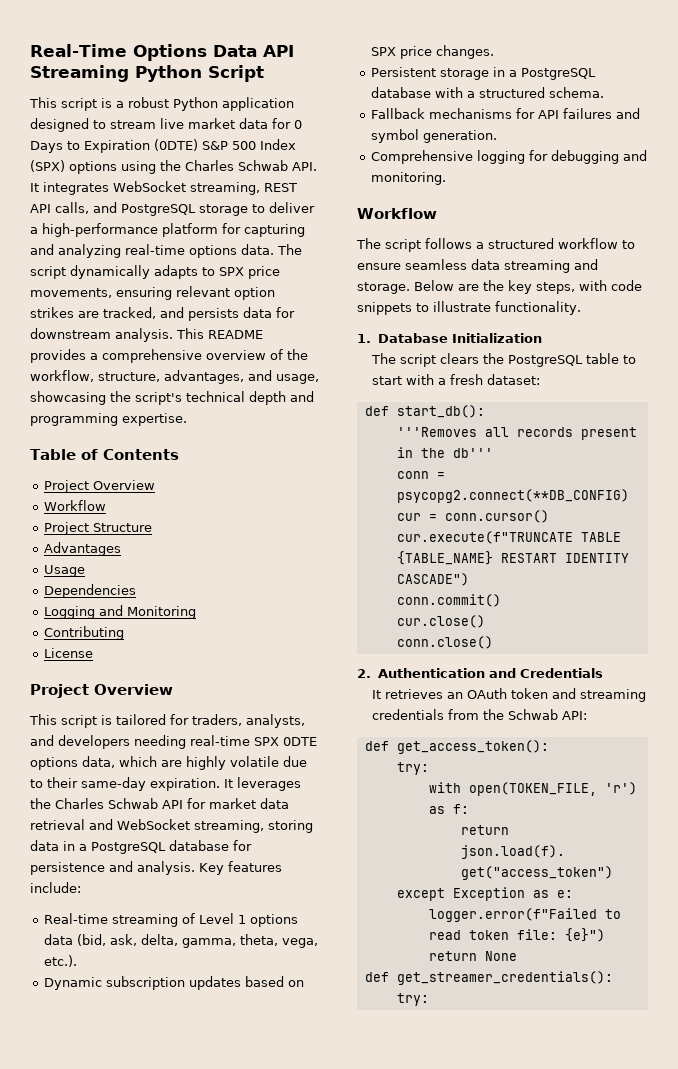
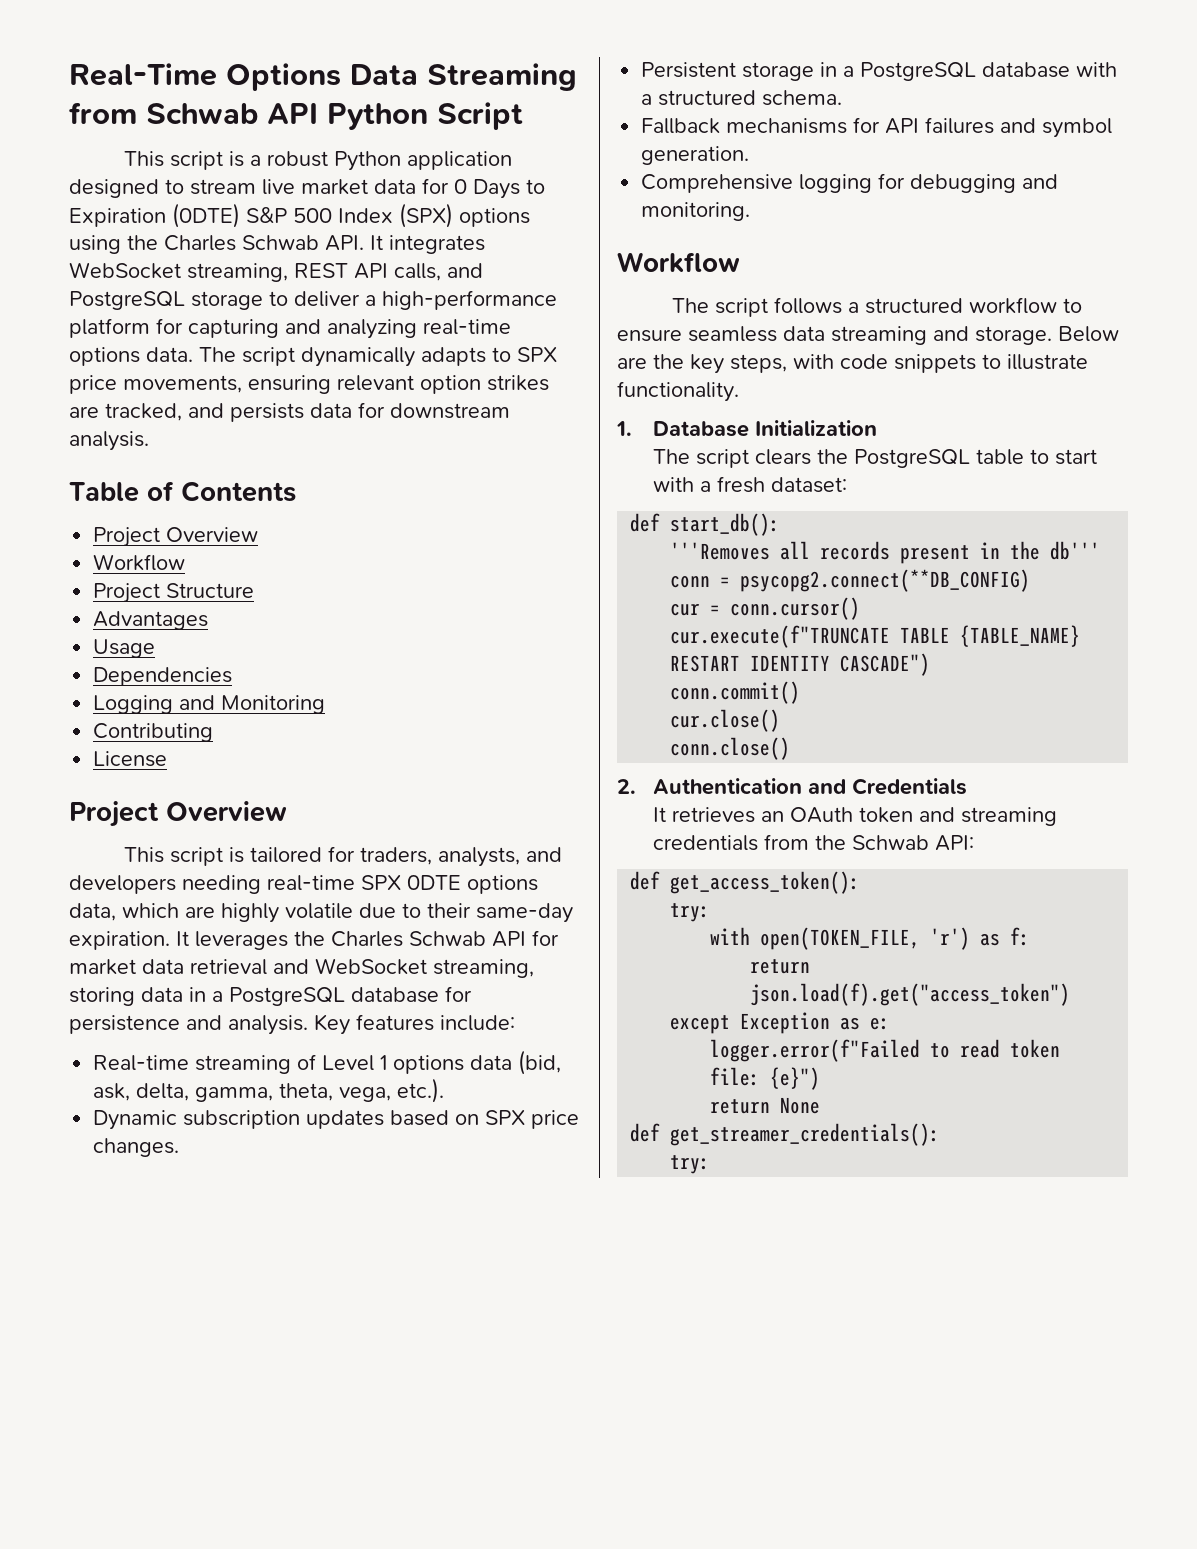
[262,45,294,57] [30,65,129,82] API Streaming -> [427,63,577,91] [69,102,318,124] Streaming from Schwab API
[176,328,263,339] [30,349,308,363] [30,370,319,384] [30,391,314,405] [30,413,187,426] This README provides a comprehensive overview of the workflow, structure, advantages, and usage, showcasing the script's technical depth and programming expertise. -> (149, 441) none

